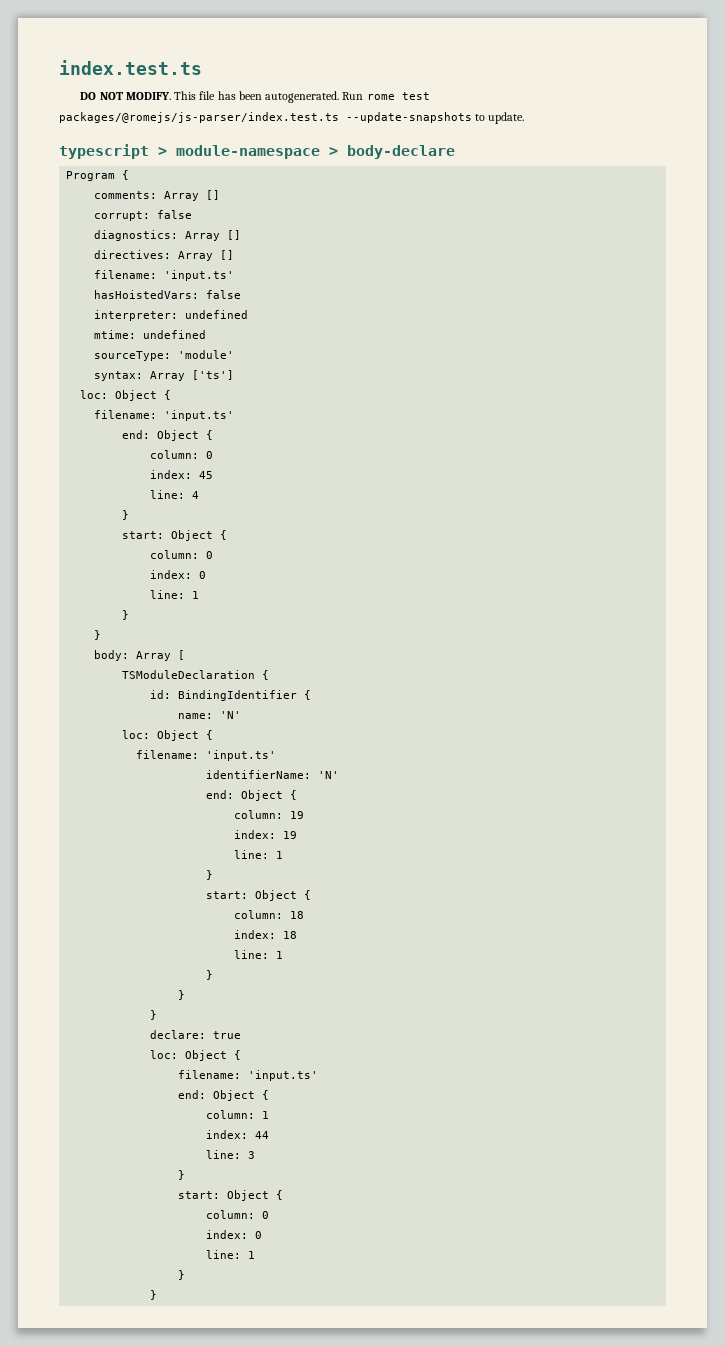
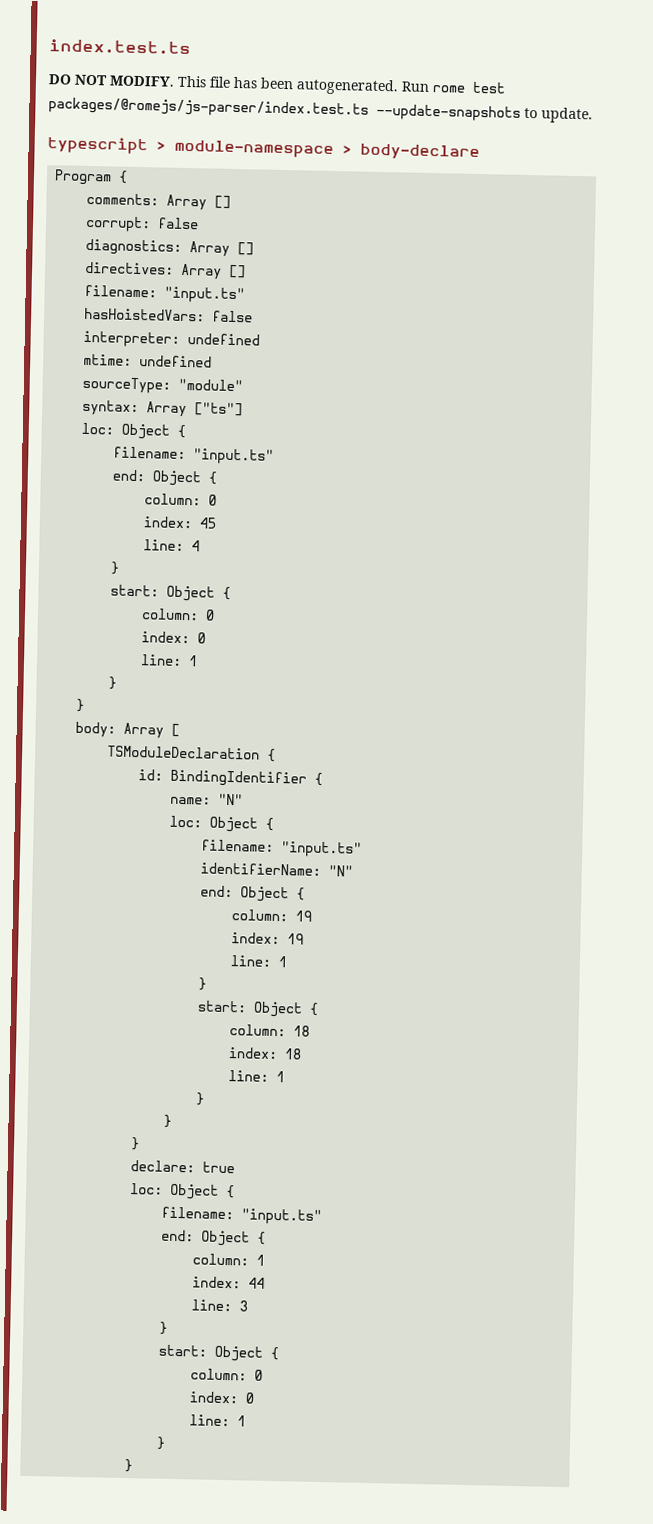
[164,270,235,281] 'input.ts' -> [164,286,246,304] "input.ts"
[178,350,235,359] 'module' -> [178,378,244,392] "module"
[192,370,235,380] [80,390,172,401] [94,410,235,421] ['ts'] // loc: Object { // filename: 'input.ts' -> [194,402,244,417] [81,422,187,440] [113,446,275,465] ["ts"] // loc: Object { // filename: "input.ts"
[220,711,242,719] [122,730,214,741] [136,750,277,761] 'N' // loc: Object { // filename: 'input.ts' -> [218,793,244,806] [169,815,275,833] [201,839,363,858] "N" // loc: Object { // filename: "input.ts"
[318,771,340,779] 'N' -> [328,865,354,877] "N"
[248,1070,319,1081] 'input.ts' -> [241,1208,323,1226] "input.ts"

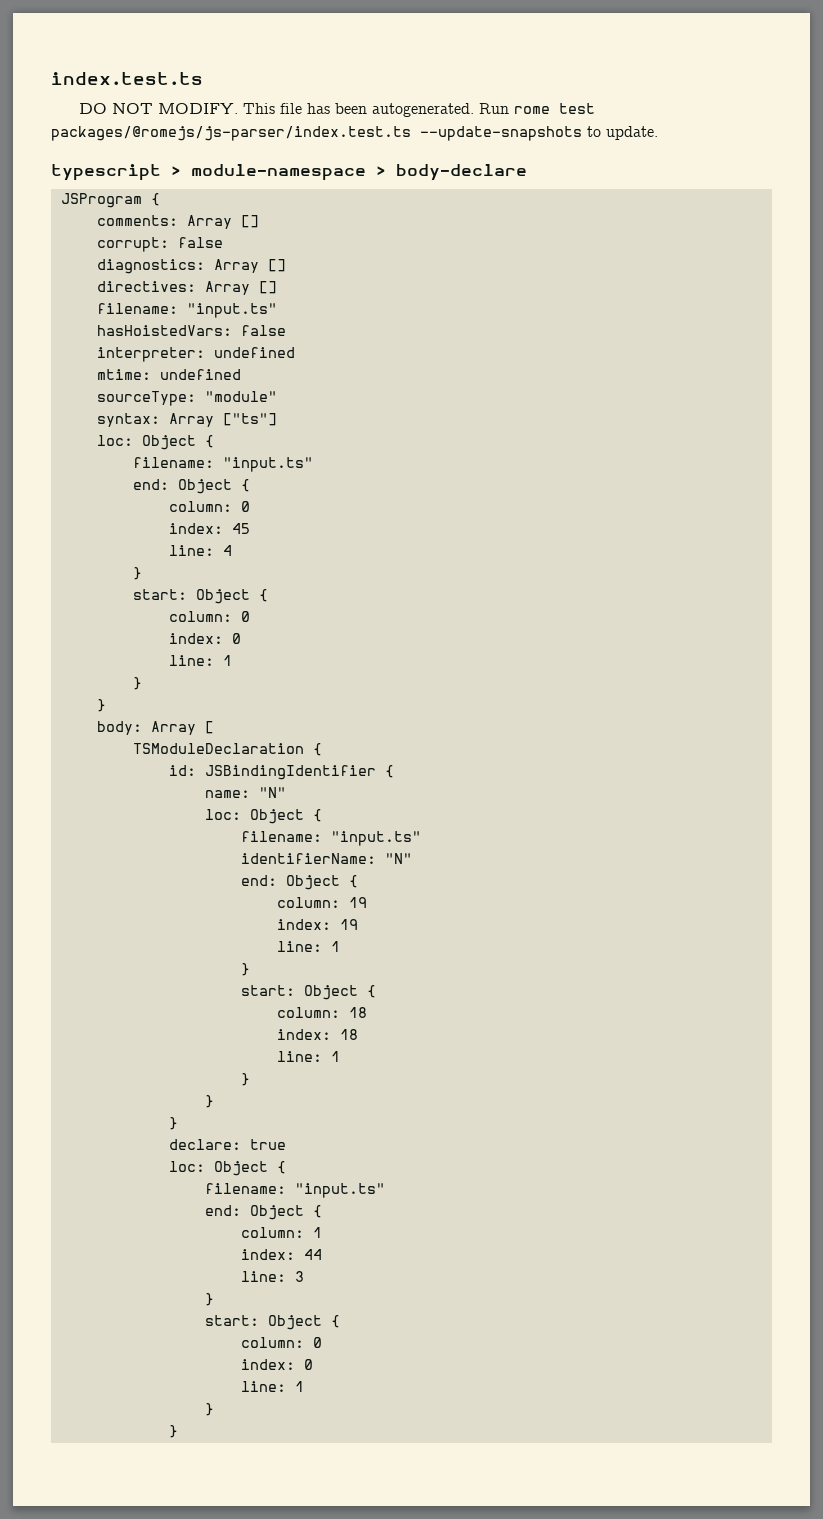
[54,169,113,186] Program -> [60,193,142,208] JSProgram
[170,769,308,788] BindingIdentifier -> [204,765,376,780] JSBindingIdentifier

